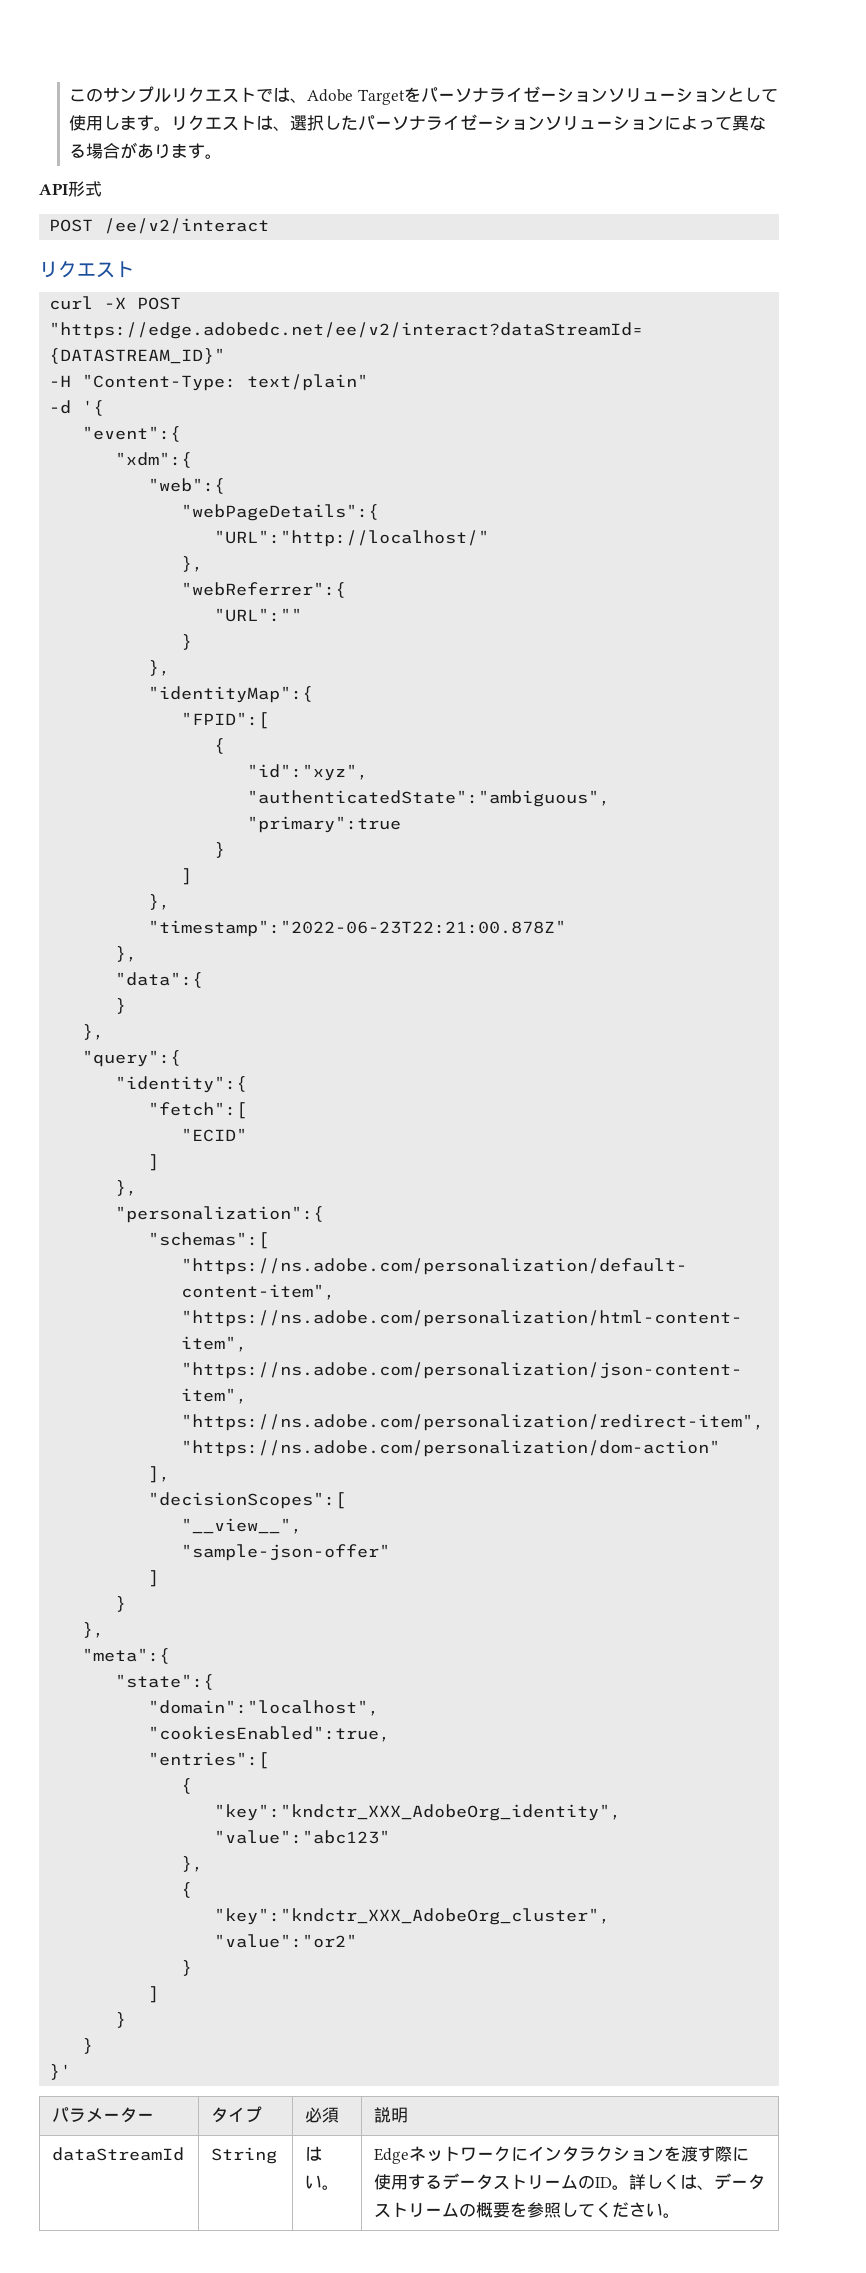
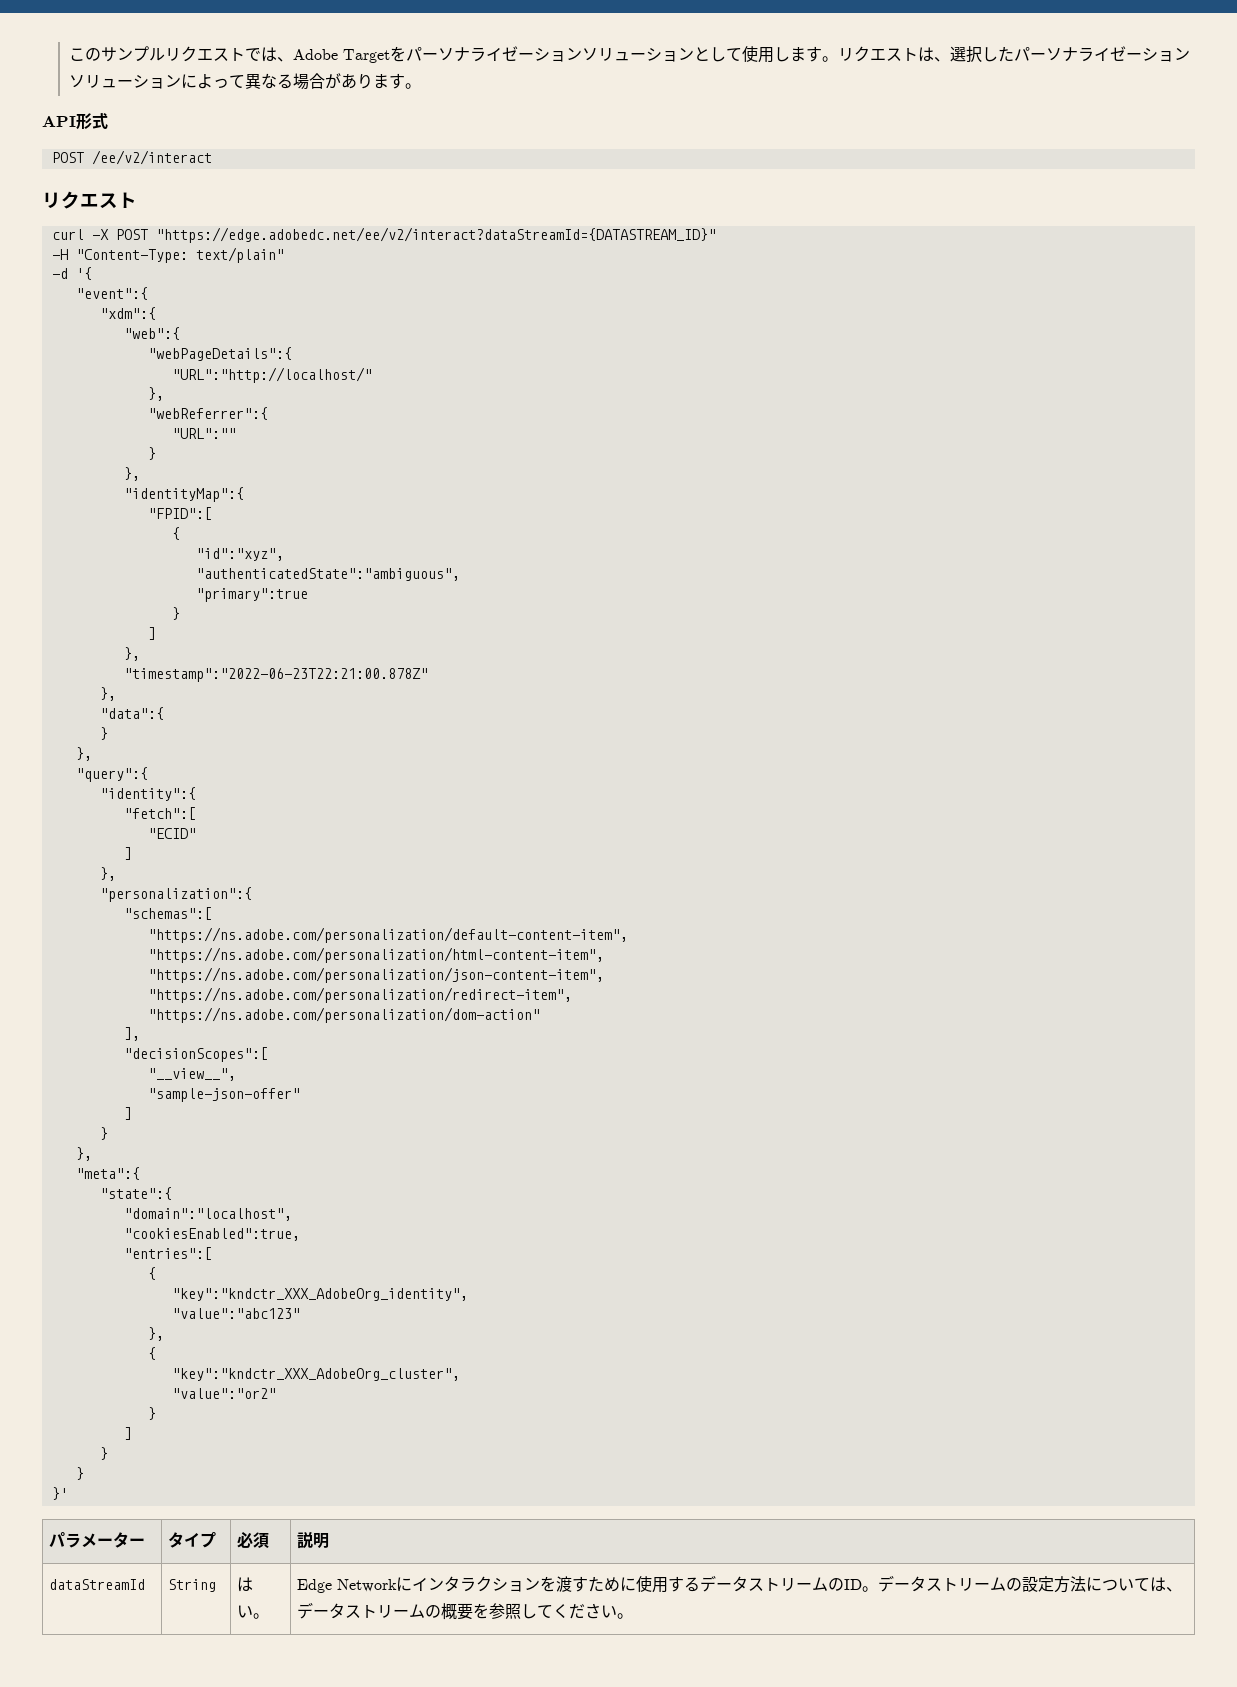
[409,2146,512,2162] ネットワーク -> [337,1579,398,1592] Network
[715,2146,733,2162] 際 -> [588,1576,621,1592] ため
[629,2174,681,2190] 詳しく -> [878,1575,1151,1593] データストリームの設定方法について

